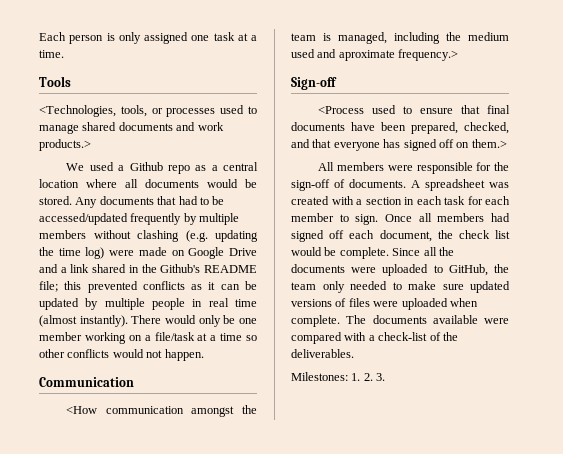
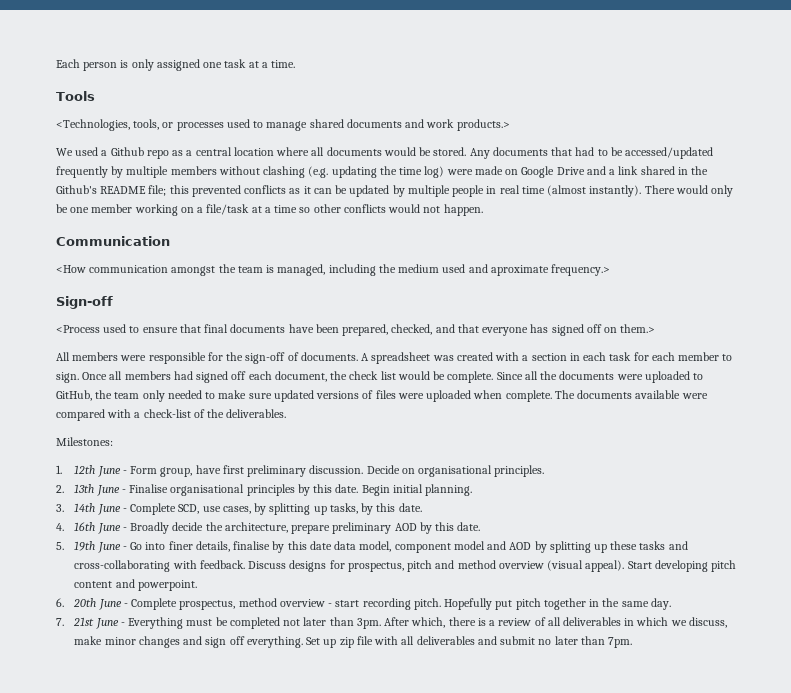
[351,373,386,381] 1. 2. 3. -> [56,465,545,477] [56,484,473,496] [56,503,422,515] [56,522,481,534] [56,541,688,553] [74,560,737,572] [74,579,197,591] [56,598,671,610] [56,617,727,629] [74,636,632,648] // 1. 12th June - Form group, have first preliminary discussion. Decide on organisational principles. // 2. 13th June - Finalise organisational principles by this date. Begin initial planning. // 3. 14th June - Complete SCD, use cases, by splitting up tasks, by this date. // 4. 16th June - Broadly decide the architecture, prepare preliminary AOD by this date. // 5. 19th June - Go into finer details, finalise by this date data model, component model and AOD by splitting up these tasks and cross-collaborating with feedback. Discuss designs for prospectus, pitch and method overview (visual appeal). Start developing pitch content and powerpoint. // 6. 20th June - Complete prospectus, method overview - start recording pitch. Hopefully put pitch together in the same day. // 7. 21st June - Everything must be completed not later than 3pm. After which, there is a review of all deliverables in which we discuss, make minor changes and sign off everything. Set up zip file with all deliverables and submit no later than 7pm.

